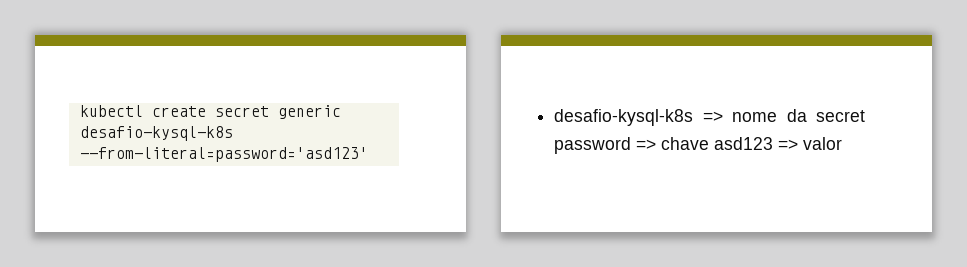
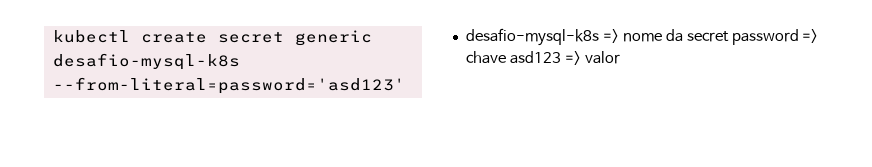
[79,126,233,141] desafio-kysql-k8s -> [52,53,240,70] desafio-mysql-k8s
[554,109,694,126] desafio-kysql-k8s -> [465,28,599,46] desafio-mysql-k8s

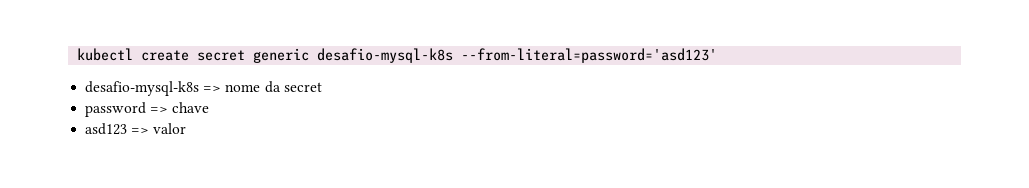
(729, 36) none -> (322, 87) //
(506, 57) none -> (210, 107) //

